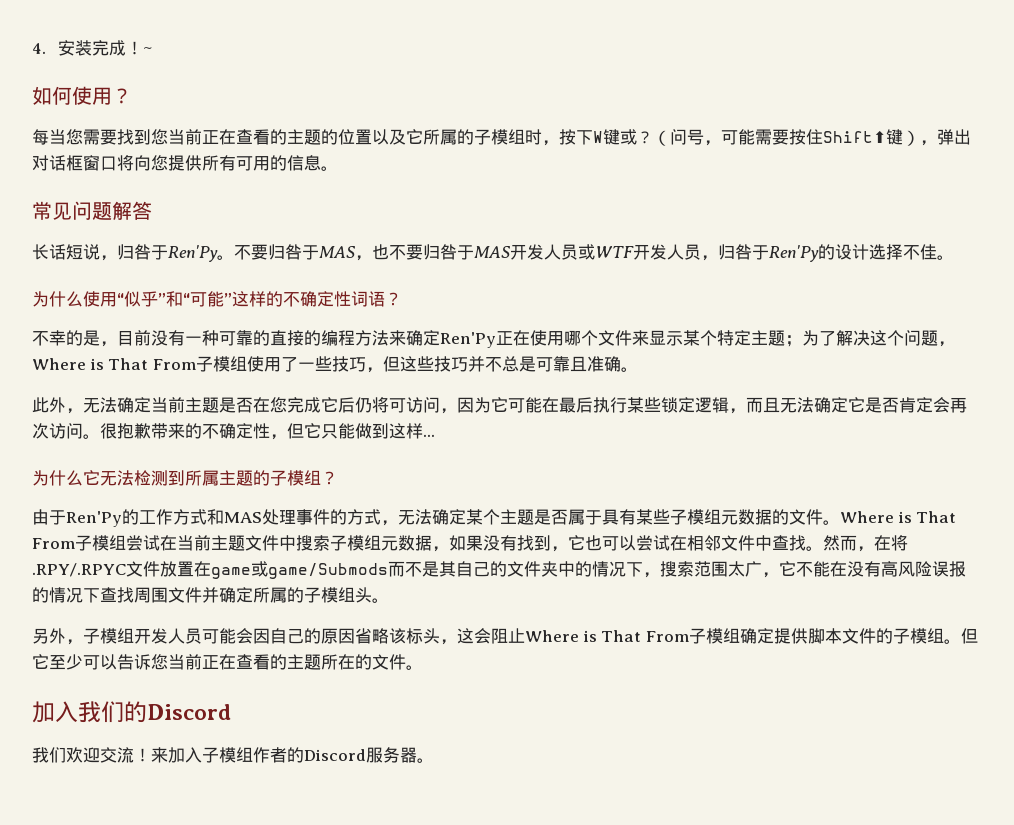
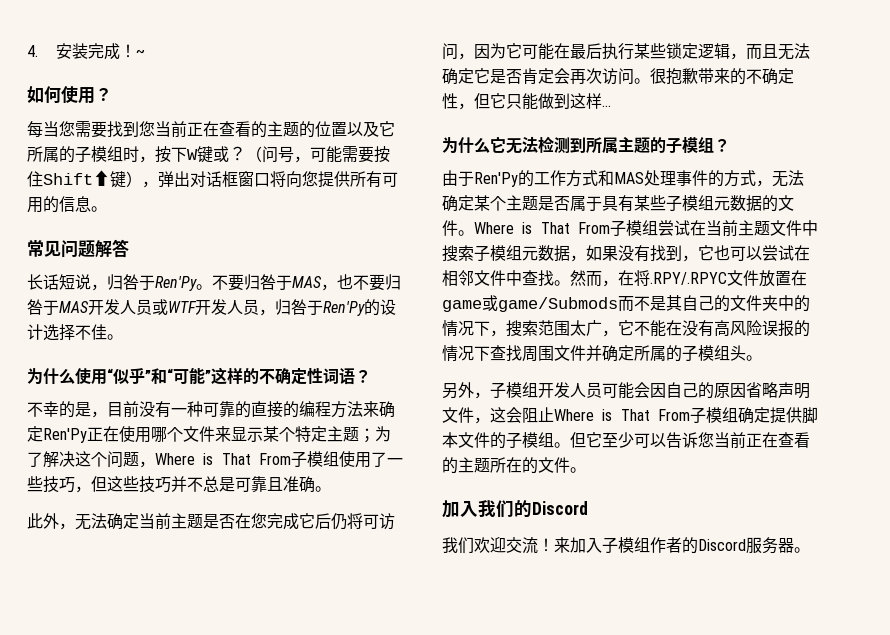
[389,628,440,644] 该标头 -> [778,382,810,399] [442,407,474,423] 声明文件

